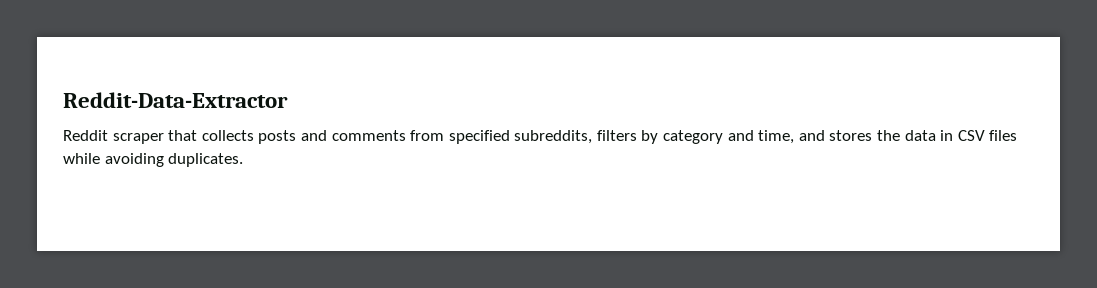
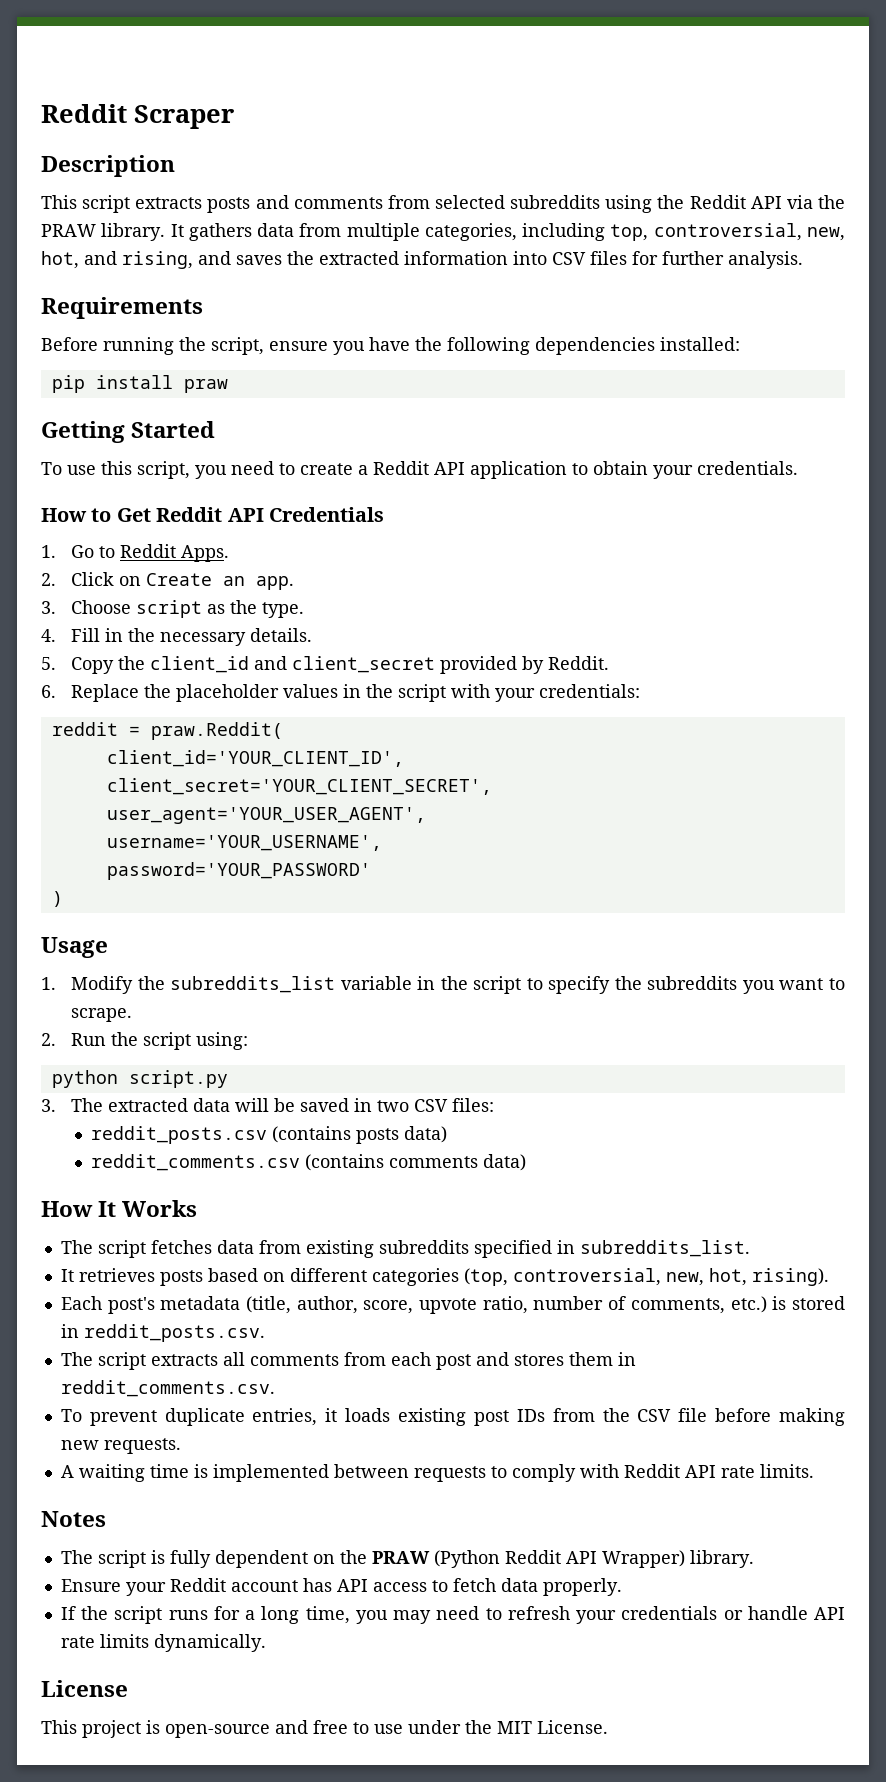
[63,92,288,108] [63,130,1018,144] [63,153,244,167] Reddit-Data-Extractor // Reddit scraper that collects posts and comments from specified subreddits, filters by category and time, and stores the data in CSV files while avoiding duplicates. -> [41,104,234,129] [41,155,175,177] [41,195,845,213] [41,223,845,241] [41,251,803,269] [41,297,203,319] [41,337,740,355] [51,375,228,393] [41,421,216,443] [41,461,798,479] [41,507,384,522] [41,544,230,562] [41,572,295,590] [41,600,305,618] [41,628,313,646] [41,656,610,674] [41,684,641,702] [51,722,283,740] [106,750,404,767] [106,778,492,795] [106,807,426,824] [106,835,382,851] [106,862,371,880] [51,891,63,907] [41,937,108,958] [41,976,846,994] [71,1008,133,1022] [41,1032,249,1050] [51,1070,228,1088] [41,1098,495,1112] [90,1126,447,1144] [90,1154,526,1171] [41,1200,198,1217] [60,1240,750,1258] [60,1268,829,1286] [60,1296,846,1314] [60,1324,265,1342] [60,1352,636,1370] [60,1380,275,1397] [60,1408,846,1426] [60,1438,181,1454] [60,1464,814,1482] [41,1511,106,1527] [60,1550,754,1568] [60,1578,622,1596] [60,1606,845,1624] [60,1634,266,1652] [41,1680,128,1697] [41,1720,608,1738] Reddit Scraper // Description // This script extracts posts and comments from selected subreddits using the Reddit API via the PRAW library. It gathers data from multiple categories, including top, controversial, new, hot, and rising, and saves the extracted information into CSV files for further analysis. // Requirements // Before running the script, ensure you have the following dependencies installed: // pip install praw // Getting Started // To use this script, you need to create a Reddit API application to obtain your credentials. // How to Get Reddit API Credentials // 1. Go to Reddit Apps. // 2. Click on Create an app. // 3. Choose script as the type. // 4. Fill in the necessary details. // 5. Copy the client_id and client_secret provided by Reddit. // 6. Replace the placeholder values in the script with your credentials: // reddit = praw.Reddit( // client_id='YOUR_CLIENT_ID', // client_secret='YOUR_CLIENT_SECRET', // user_agent='YOUR_USER_AGENT', // username='YOUR_USERNAME', // password='YOUR_PASSWORD' // ) // Usage // 1. Modify the subreddits_list variable in the script to specify the subreddits you want to scrape. // 2. Run the script using: // python script.py // 3. The extracted data will be saved in two CSV files: // reddit_posts.csv (contains posts data) // reddit_comments.csv (contains comments data) // How It Works // The script fetches data from existing subreddits specified in subreddits_list. // It retrieves posts based on different categories (top, controversial, new, hot, rising). // Each post's metadata (title, author, score, upvote ratio, number of comments, etc.) is stored in reddit_posts.csv. // The script extracts all comments from each post and stores them in reddit_comments.csv. // To prevent duplicate entries, it loads existing post IDs from the CSV file before making new requests. // A waiting time is implemented between requests to comply with Reddit API rate limits. // Notes // The script is fully dependent on the PRAW (Python Reddit API Wrapper) library. // Ensure your Reddit account has API access to fetch data properly. // If the script runs for a long time, you may need to refresh your credentials or handle API rate limits dynamically. // License // This project is open-source and free to use under the MIT License.

